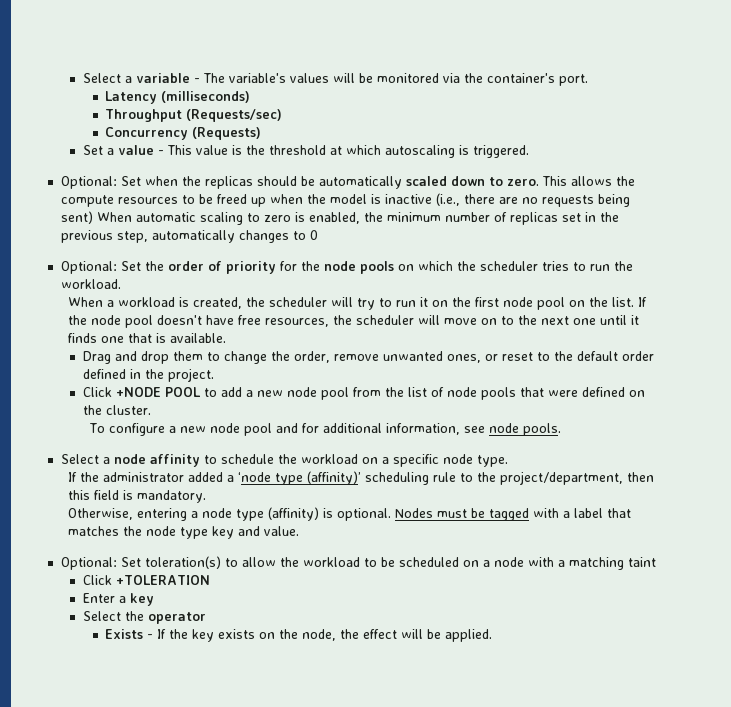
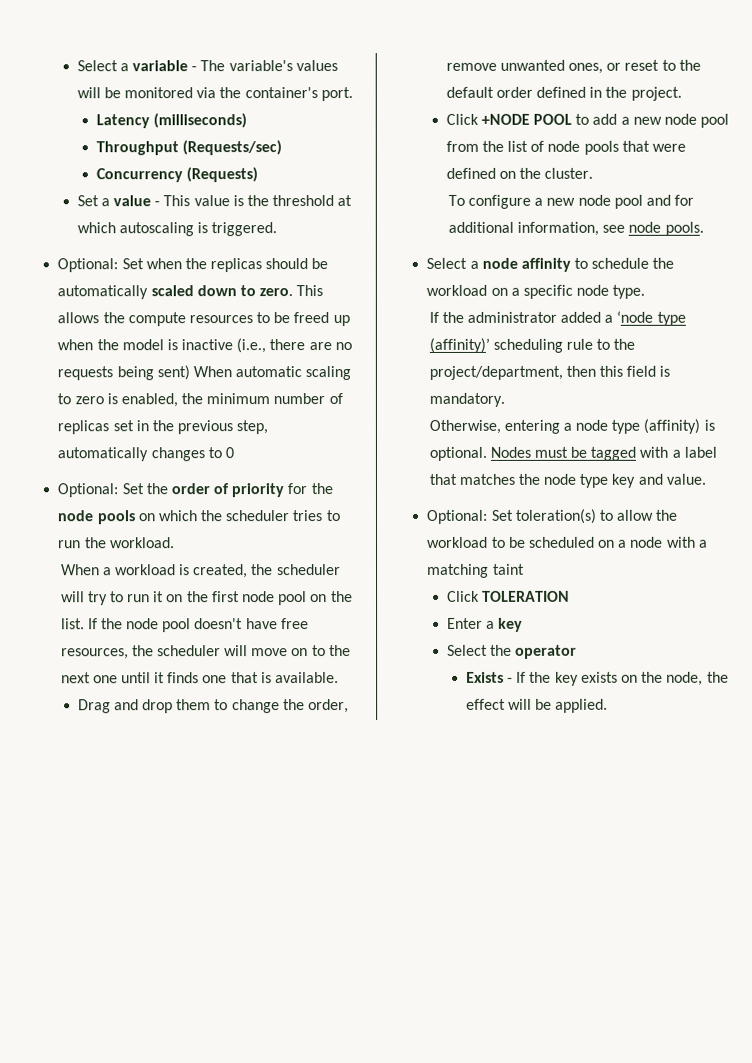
[115,575,210,585] +TOLERATION -> [481,590,570,602] TOLERATION

